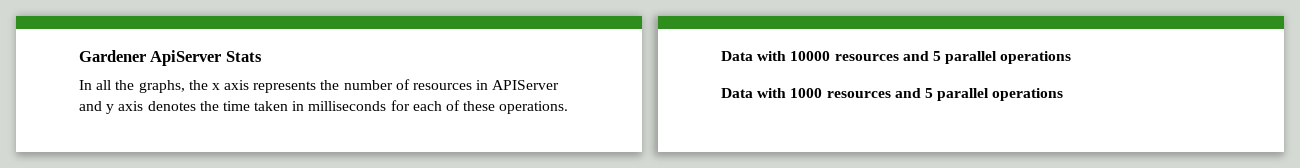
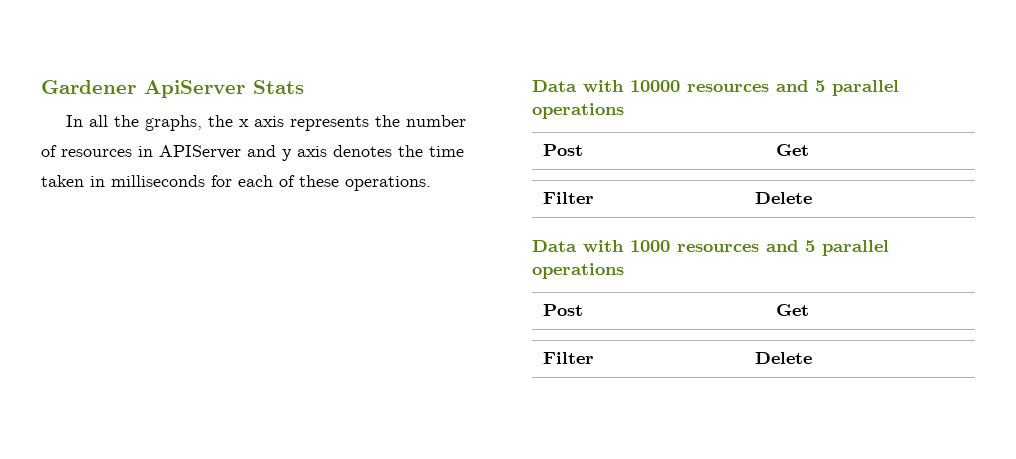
(1072, 57) none -> [543,144,584,156] [776,144,810,156] [543,192,595,204] [755,192,813,204] // Post | Get // Filter | Delete
(1064, 94) none -> [543,304,584,316] [776,304,810,316] [543,352,595,364] [755,352,813,364] // Post | Get // Filter | Delete

